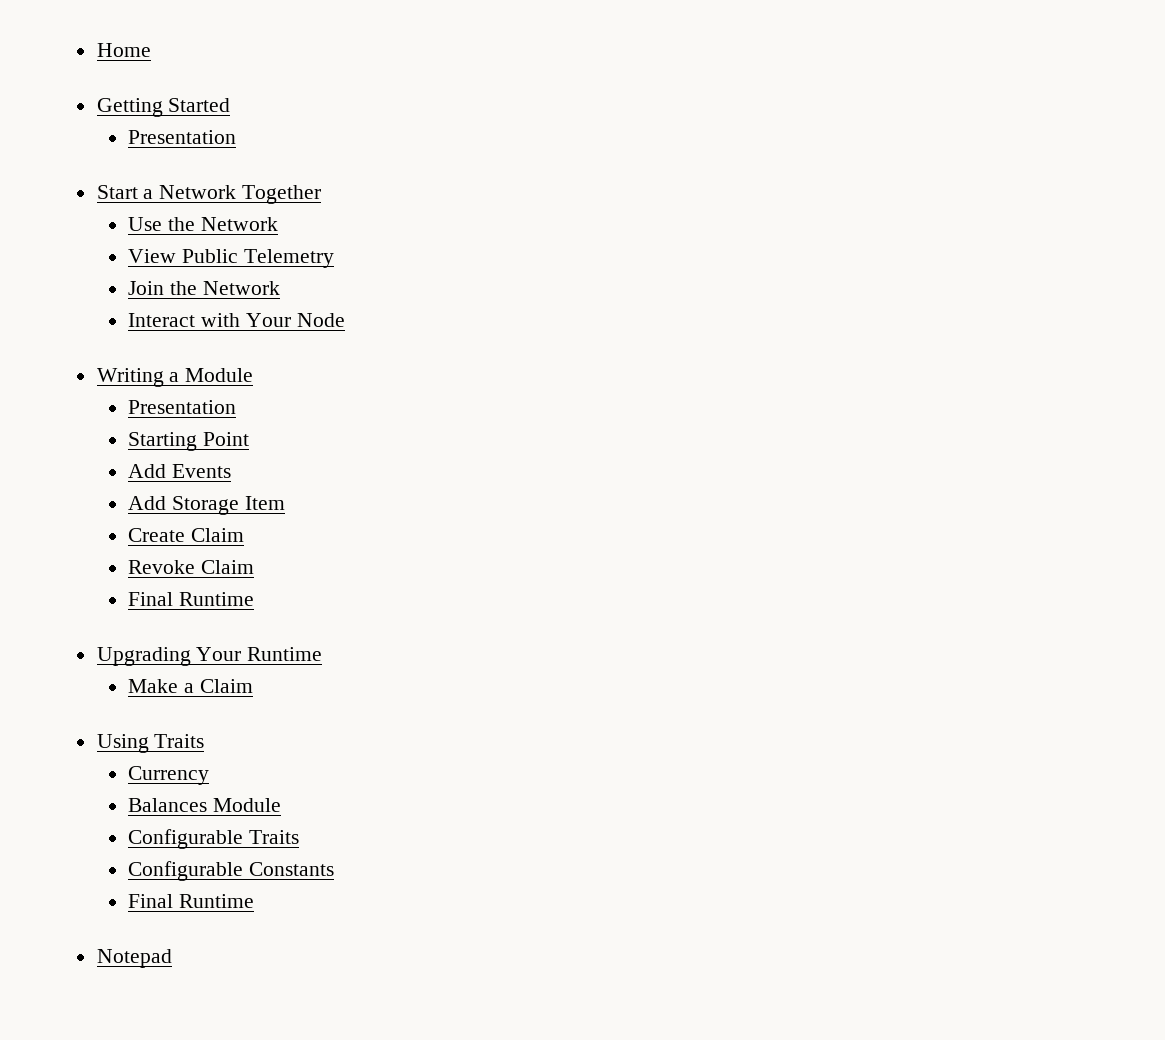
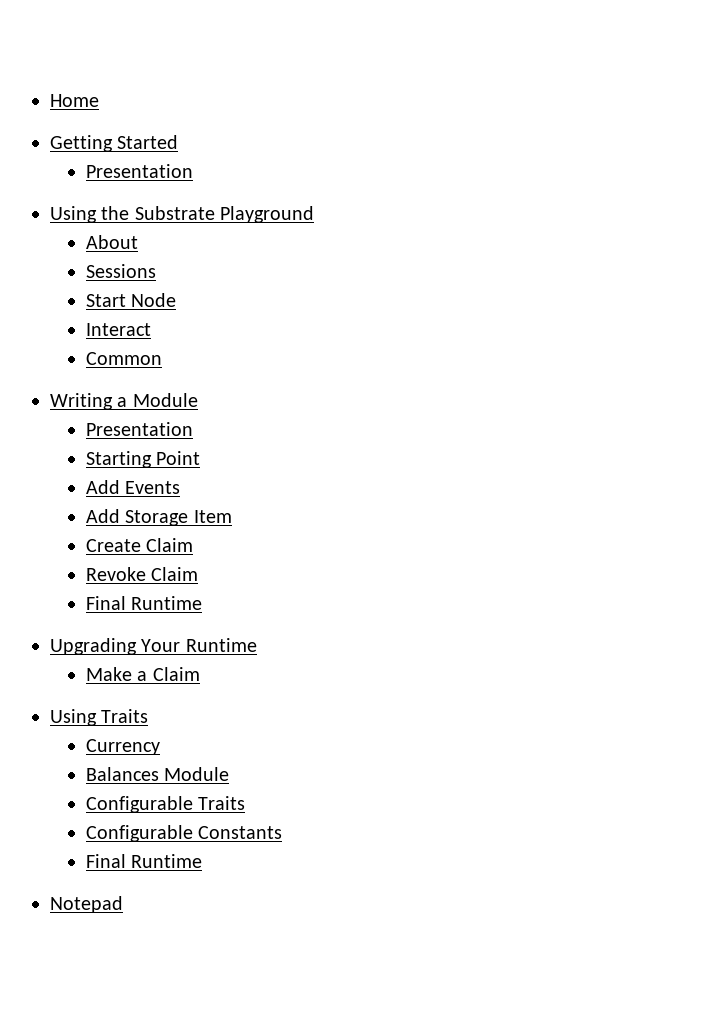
[96,185,322,204] [128,217,278,231] [128,249,334,268] [128,281,280,295] [128,313,345,327] Start a Network Together // Use the Network // View Public Telemetry // Join the Network // Interact with Your Node -> [50,206,315,223] [85,235,138,249] [85,264,156,278] [85,293,177,307] [85,323,151,336] [85,352,162,365] Using the Substrate Playground // About // Sessions // Start Node // Interact // Common

